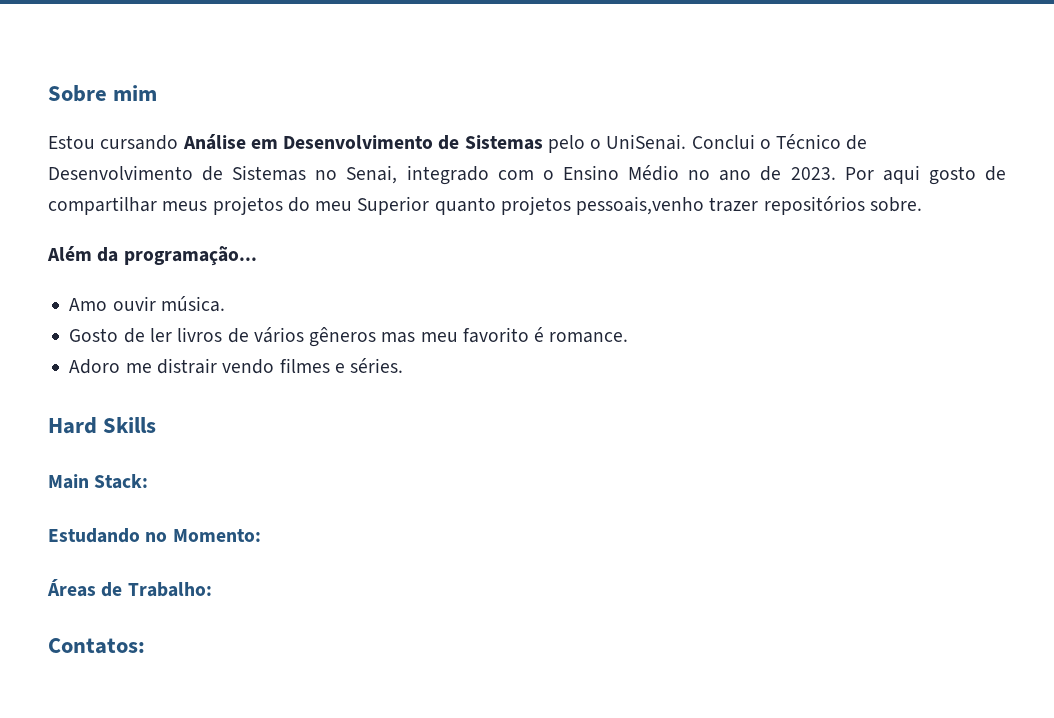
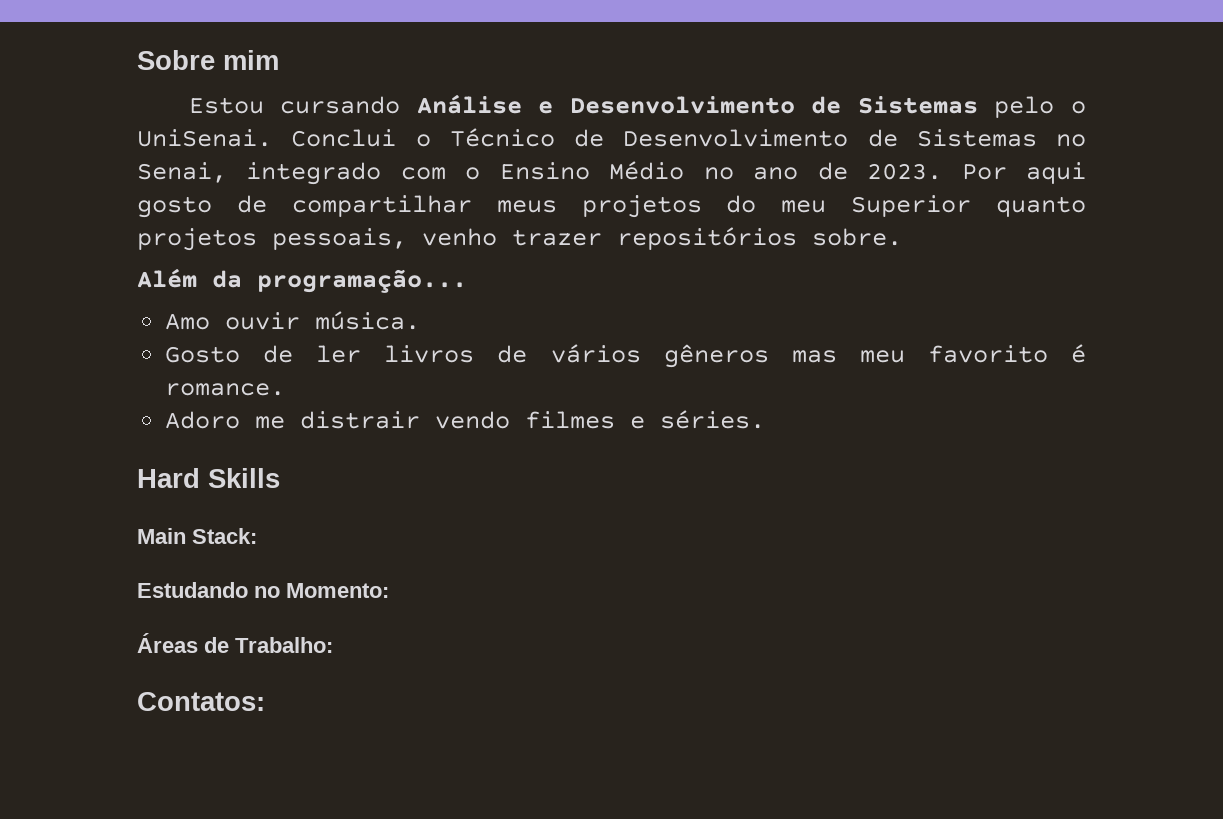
[250,139,278,149] em -> [538,101,554,114] e
[576,196,705,215] pessoais,venho -> [272,228,497,250] pessoais, venho

